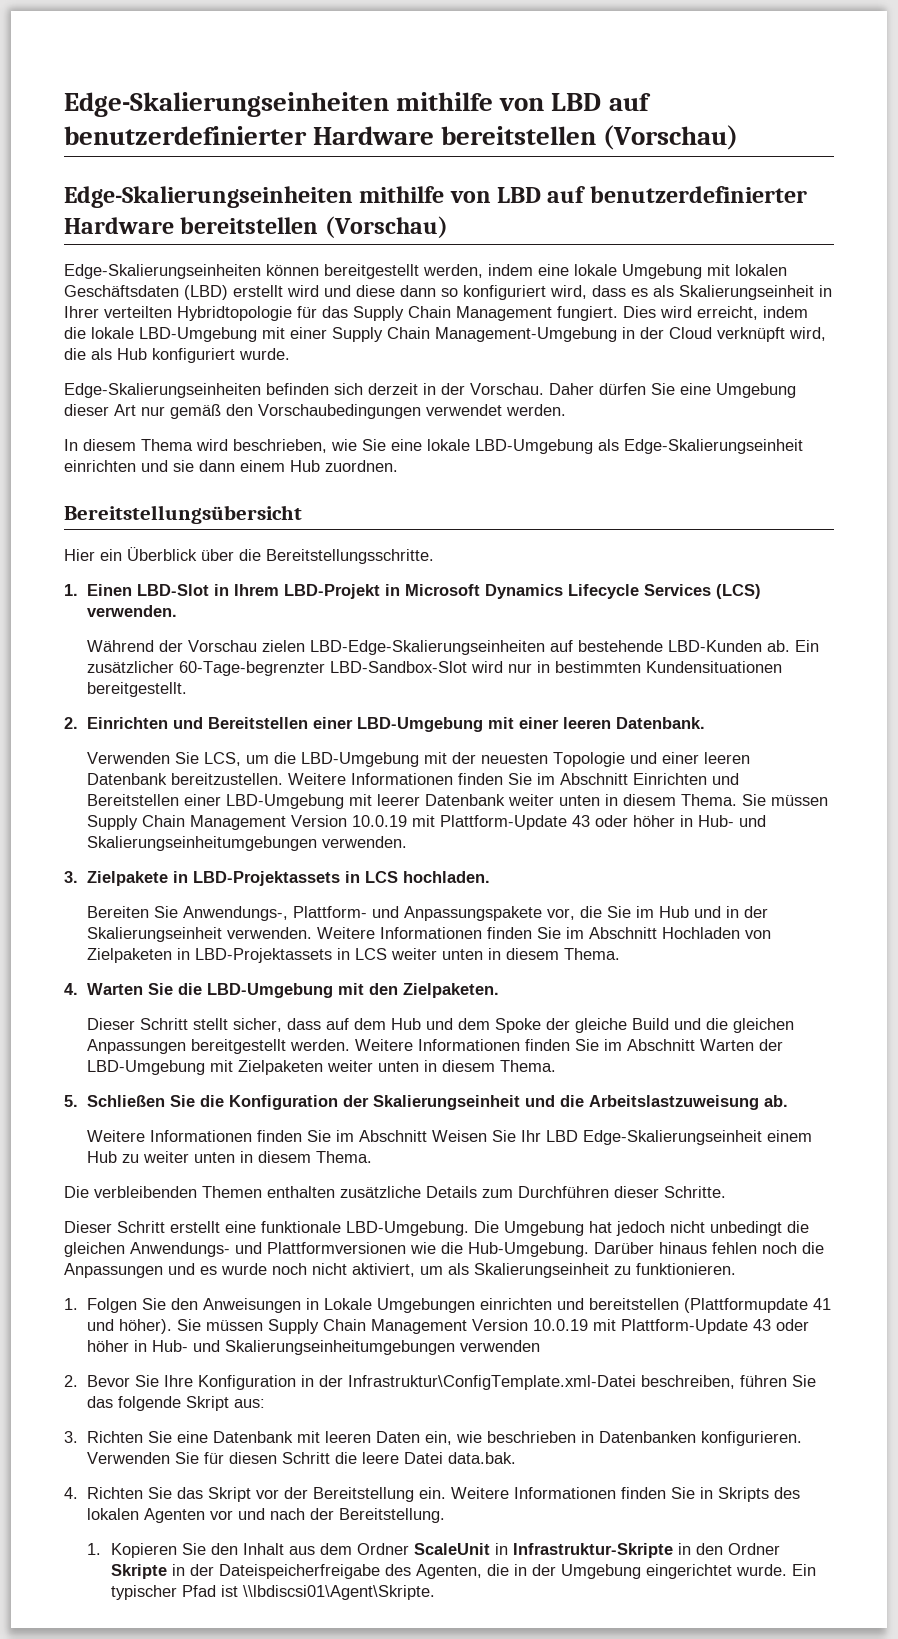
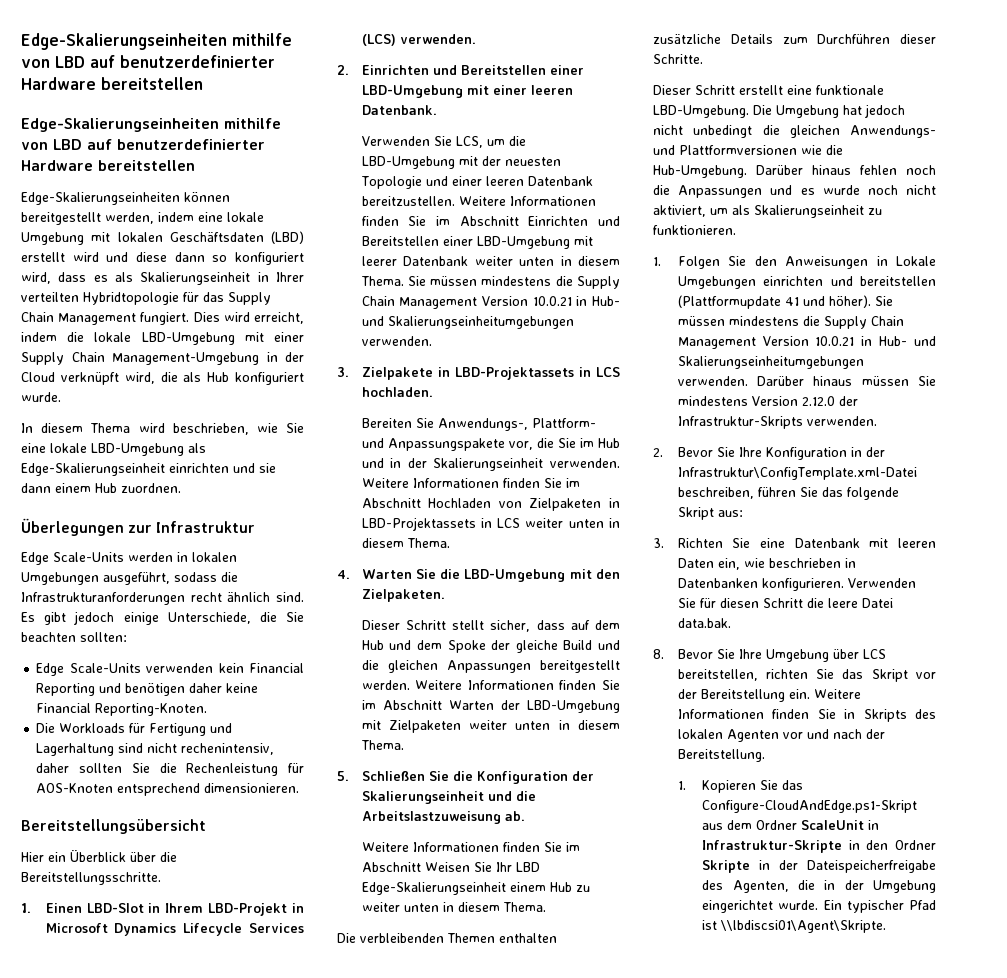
[64,92,651,117] [64,125,739,150] [64,186,807,208] [64,216,448,238] Edge-Skalierungseinheiten mithilfe von LBD auf benutzerdefinierter Hardware bereitstellen (Vorschau) // Edge-Skalierungseinheiten mithilfe von LBD auf benutzerdefinierter Hardware bereitstellen (Vorschau) -> [21,33,292,50] [21,55,275,68] [21,77,203,90] [21,118,281,132] [21,139,265,150] [21,160,195,171] Edge-Skalierungseinheiten mithilfe von LBD auf benutzerdefinierter Hardware bereitstellen // Edge-Skalierungseinheiten mithilfe von LBD auf benutzerdefinierter Hardware bereitstellen
[64,383,796,398] [64,404,566,419] // Edge-Skalierungseinheiten befinden sich derzeit in der Vorschau. Daher dürfen Sie eine Umgebung dieser Art nur gemäß den Vorschaubedingungen verwendet werden. -> (61, 397) none
(398, 466) none -> [21,518,256,536] [21,552,237,565] [21,572,238,585] [21,592,304,605] [21,611,304,625] [21,632,127,642] [36,663,304,676] [36,682,259,696] [36,703,208,716] [36,723,233,736] [36,743,275,756] [36,763,304,776] [36,783,300,796] // Überlegungen zur Infrastruktur // Edge Scale-Units werden in lokalen Umgebungen ausgeführt, sodass die Infrastrukturanforderungen recht ähnlich sind. Es gibt jedoch einige Unterschiede, die Sie beachten sollten: // Edge Scale-Units verwenden kein Financial Reporting und benötigen daher keine Financial Reporting-Knoten. // Die Workloads für Fertigung und Lagerhaltung sind nicht rechenintensiv, daher sollten Sie die Rechenleistung für AOS-Knoten entsprechend dimensionieren.
[87,640,820,655] [87,661,783,676] [87,682,188,697] // Während der Vorschau zielen LBD-Edge-Skalierungseinheiten auf bestehende LBD-Kunden ab. Ein zusätzlicher 60-Tage-begrenzter LBD-Sandbox-Slot wird nur in bestimmten Kundensituationen bereitgestellt. -> (476, 39) none
[87,815,676,830] Supply Chain Management Version 10.0.19 mit Plattform-Update 43 oder höher -> [481,276,620,289] [361,296,572,309] mindestens die Supply Chain Management Version 10.0.21
[268,1319,810,1334] [87,1340,541,1355] Supply Chain Management Version 10.0.19 mit Plattform-Update 43 oder höher in Hub- und Skalierungseinheitumgebungen verwenden -> [728,316,904,329] [677,336,936,349] [677,356,864,369] [677,376,936,386] [677,396,858,406] [677,416,877,429] mindestens die Supply Chain Management Version 10.0.21 in Hub- und Skalierungseinheitumgebungen verwenden. Darüber hinaus müssen Sie mindestens Version 2.12.0 der Infrastruktur-Skripts verwenden.
[64,1487,144,1499] 4. Richten -> [653,649,886,662] [677,669,808,681] 8. Bevor Sie Ihre Umgebung über LCS bereitstellen, richten
[210,1543,284,1555] den Inhalt -> [782,780,804,790] [702,800,918,813] das Configure-CloudAndEdge.ps1-Skript

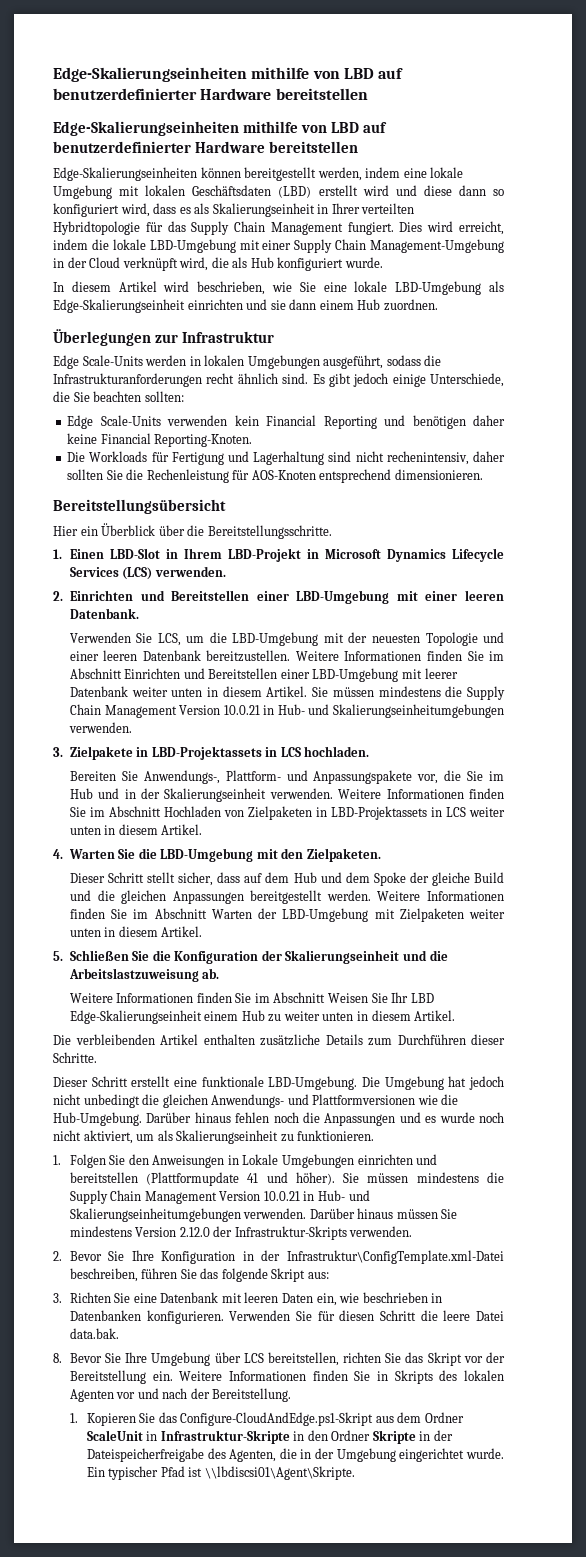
[90,423,131,433] Thema -> [118,281,157,292] Artikel
[360,276,404,286] Thema. -> [266,686,308,697] Artikel.
[406,538,450,548] Thema. -> [161,824,203,835] Artikel.
[360,740,404,750] Thema. -> [161,926,203,937] Artikel.
[502,902,546,912] Thema. -> [414,1010,456,1021] Artikel.
[447,933,495,943] Themen -> [160,1034,198,1045] Artikel

